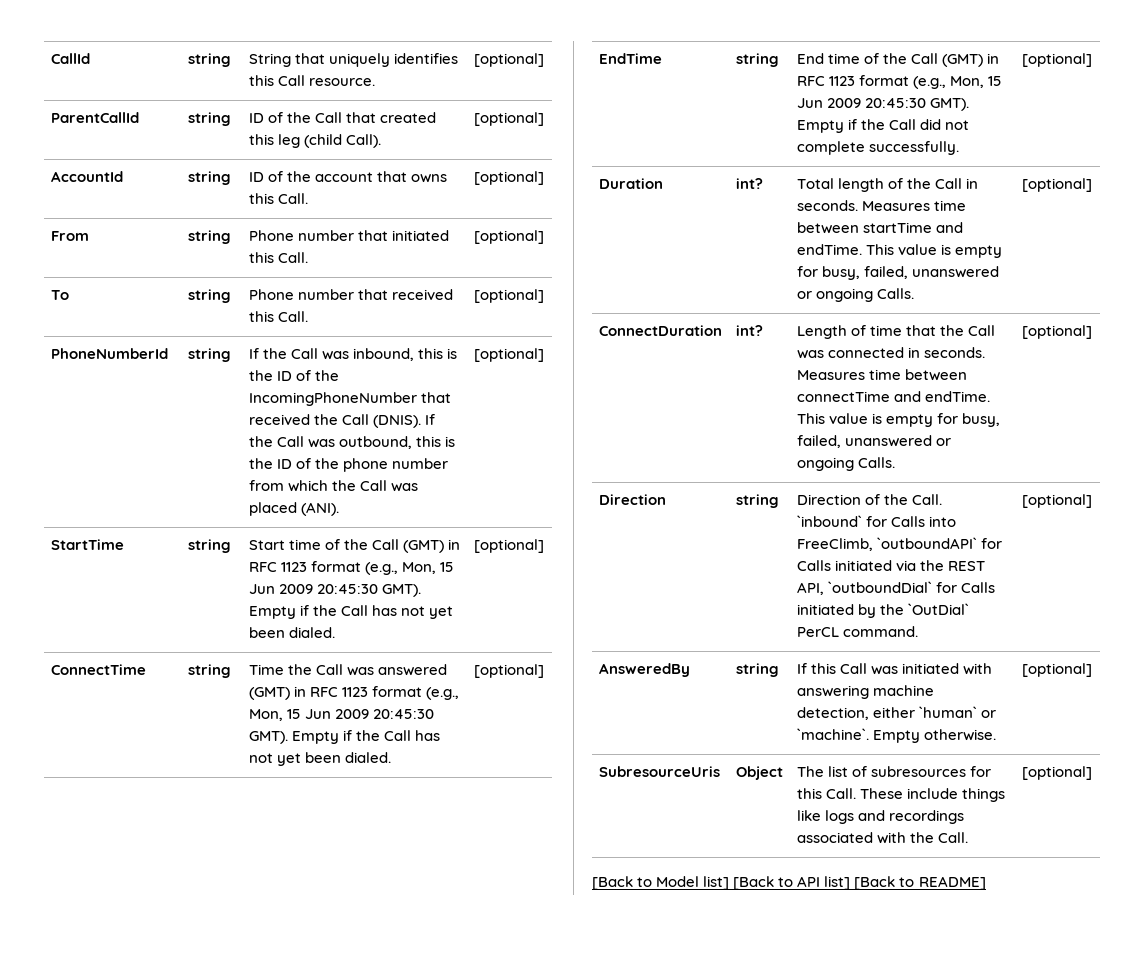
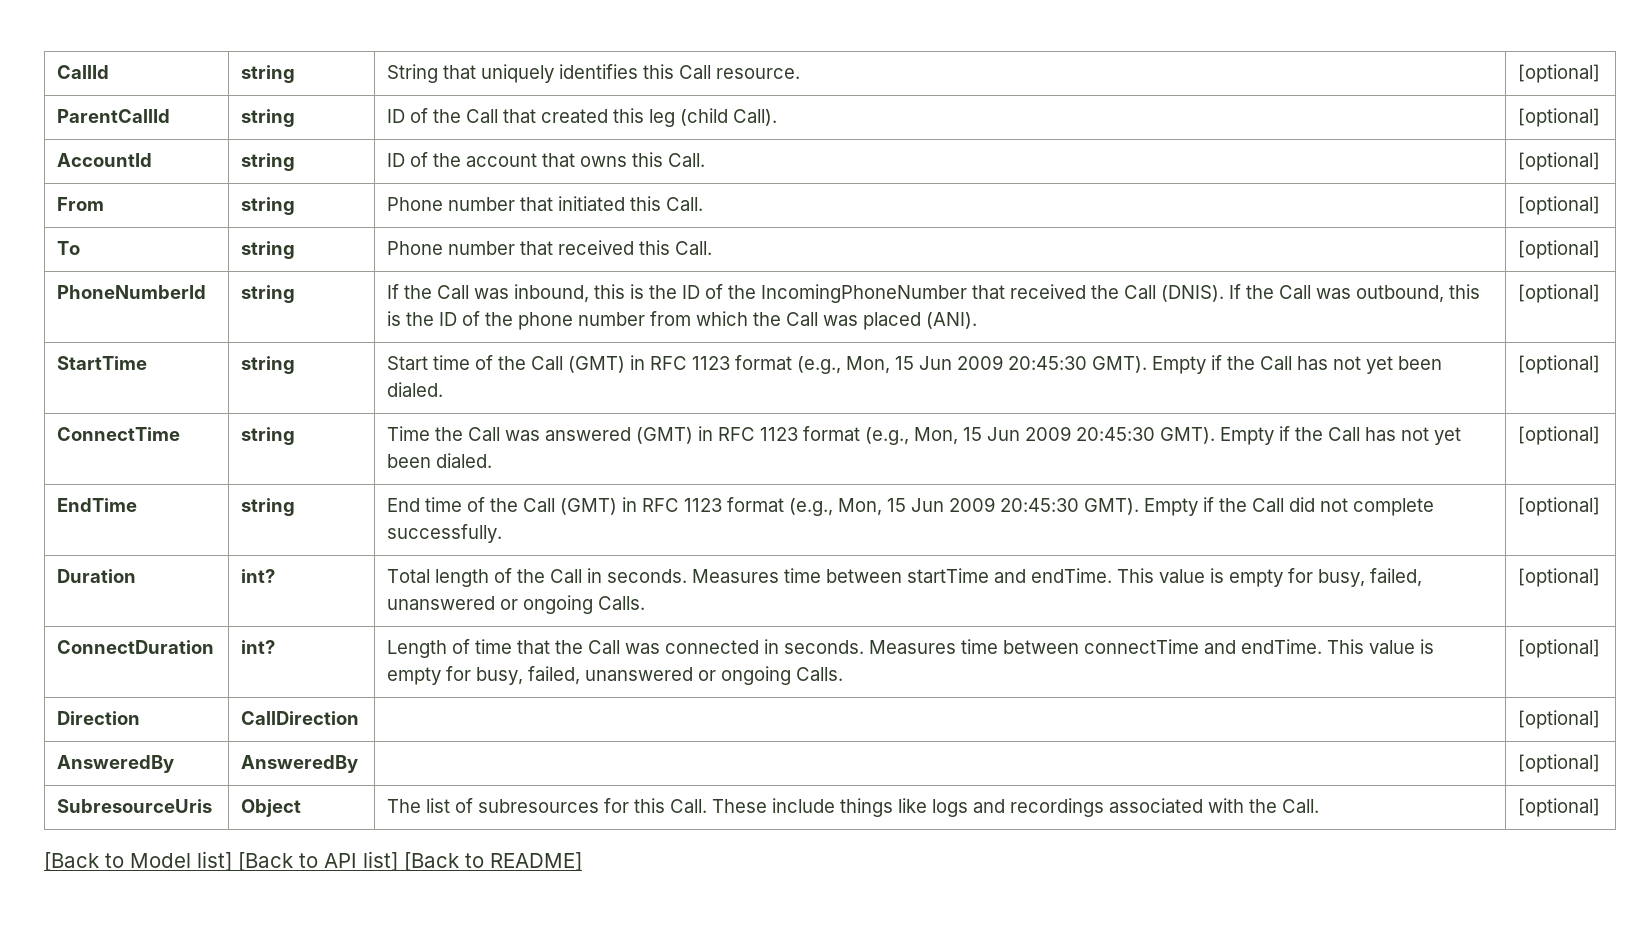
[735,494,779,508] [796,494,942,505] [796,515,956,527] [796,537,1002,551] [796,560,985,571] [796,581,995,595] [796,603,969,618] [796,626,918,637] [1021,494,1092,508] [598,663,690,677] [735,663,779,677] [796,663,992,675] [796,685,934,699] [796,706,996,720] [796,728,996,743] string | Direction of the Call. `inbound` for Calls into FreeClimb, `outboundAPI` for Calls initiated via the REST API, `outboundDial` for Calls initiated by the `OutDial` PerCL command. | [optional] // AnsweredBy | string | If this Call was initiated with answering machine detection, either `human` or `machine`. Empty otherwise. -> [241,711,360,725] [1518,710,1601,729] [57,755,175,773] [241,755,359,773] CallDirection | | [optional] // AnsweredBy | AnsweredBy |

